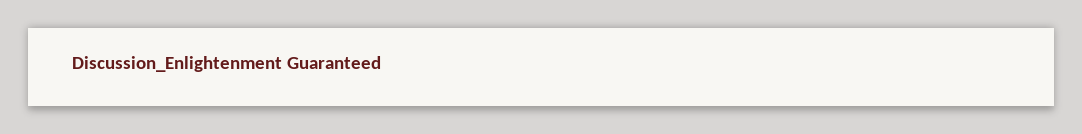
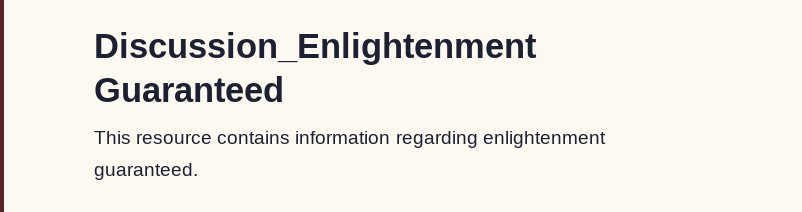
(382, 62) none -> [94,131,606,148] [94,163,198,180] // This resource contains information regarding enlightenment guaranteed.

